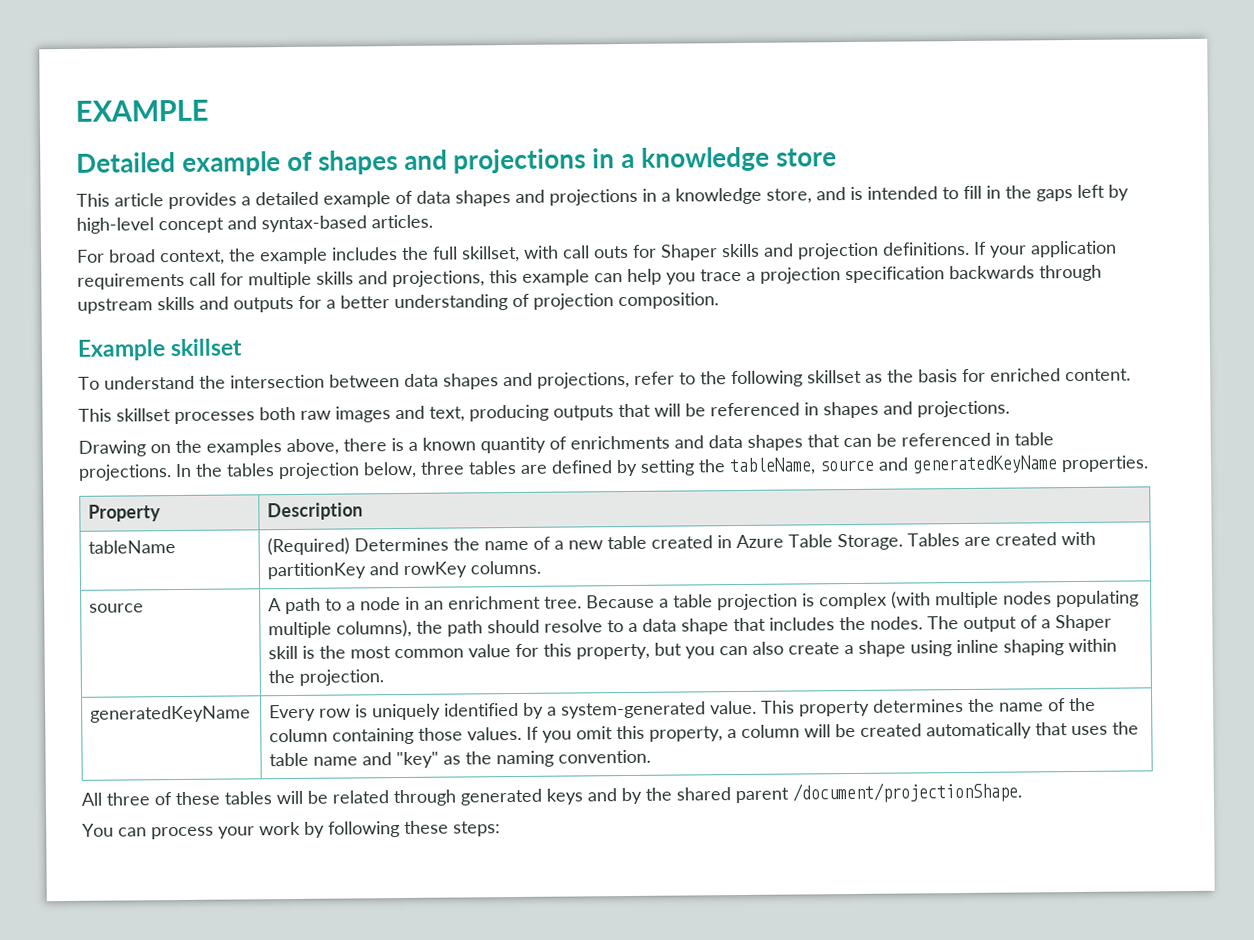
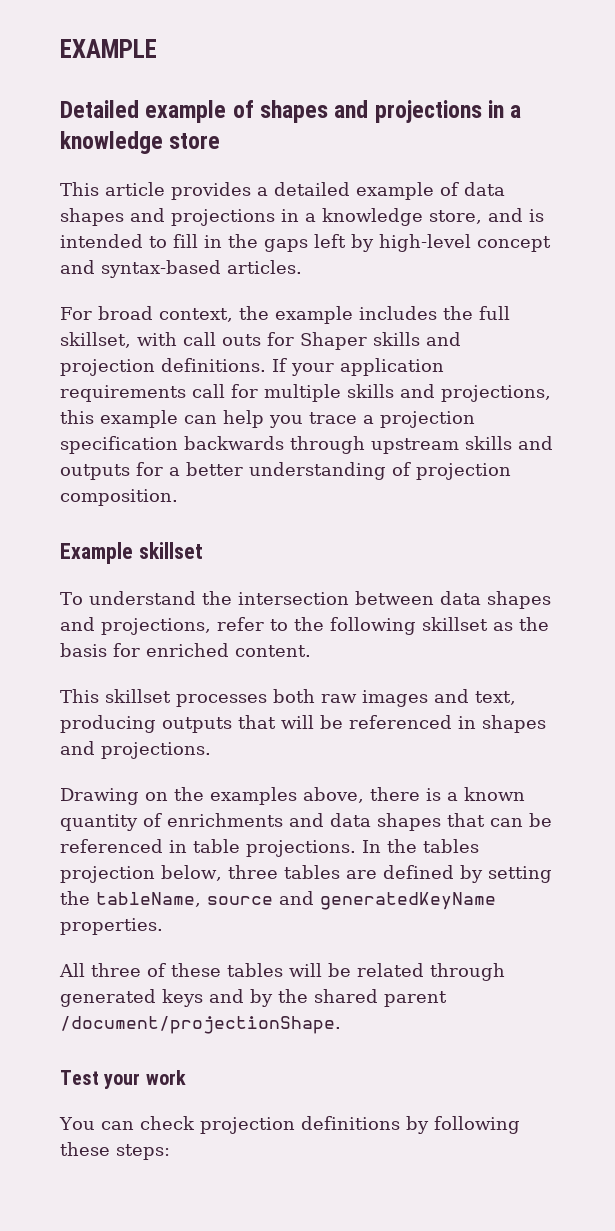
[88,504,162,522] [267,502,364,521] [88,540,177,554] [267,531,1097,556] [267,560,542,580] [89,603,145,613] [268,590,1140,615] [268,614,1113,639] [268,638,1118,660] [268,669,385,686] [90,705,252,723] [269,697,1097,722] [269,721,1140,745] [269,749,652,769] // Property | Description // tableName | (Required) Determines the name of a new table created in Azure Table Storage. Tables are created with partitionKey and rowKey columns. // source | A path to a node in an enrichment tree. Because a table projection is complex (with multiple nodes populating multiple columns), the path should resolve to a data shape that includes the nodes. The output of a Shaper skill is the most common value for this property, but you can also create a shape using inline shaping within the projection. // generatedKeyName | Every row is uniquely identified by a system-generated value. This property determines the name of the column containing those values. If you omit this property, a column will be created automatically that uses the table name and "key" as the naming convention. -> (163, 926) none
(1022, 792) none -> [60,1070,186,1089] // Test your work
[151,821,301,840] process your work -> [139,1116,400,1134] check projection definitions

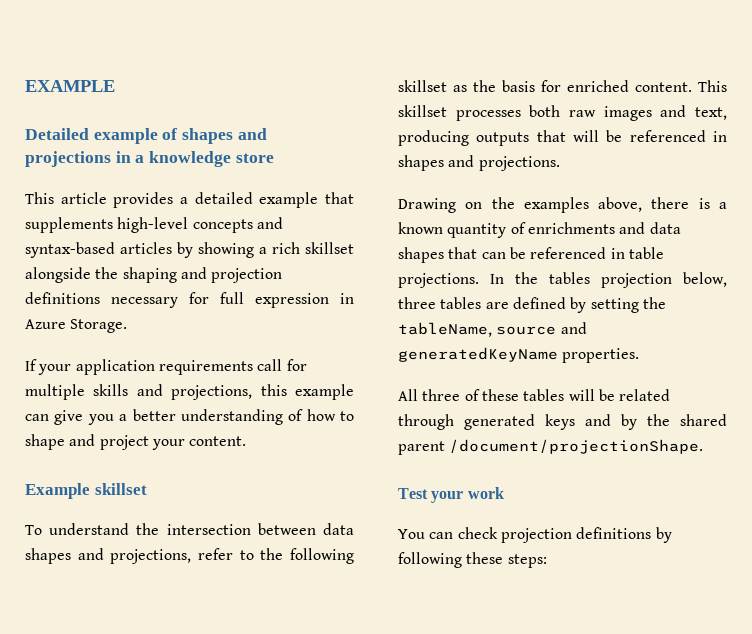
[440,182,505,196] [60,208,544,226] [60,234,551,252] [60,260,302,278] [60,306,510,324] [60,332,461,350] [60,358,266,376] of data shapes and projections in a knowledge store, and is intended to fill in the gaps left by high-level concept and syntax-based articles. // For broad context, the example includes the full skillset, with call outs for Shaper skills and projection definitions. -> [324,192,354,204] [25,217,283,233] [25,242,354,258] [25,267,283,283] [25,292,354,308] [25,319,128,333] that supplements high-level concepts and syntax-based articles by showing a rich skillset alongside the shaping and projection definitions necessary for full expression in Azure Storage. //
[223,410,475,428] [60,436,553,454] [60,462,511,480] [60,489,178,506] help you trace a projection specification backwards through upstream skills and outputs for a better understanding of projection composition. -> [54,409,354,425] [25,434,247,450] give you a better understanding of how to shape and project your content.
(311, 651) // -> (692, 87) none

